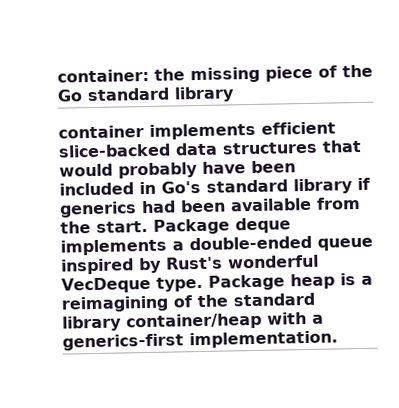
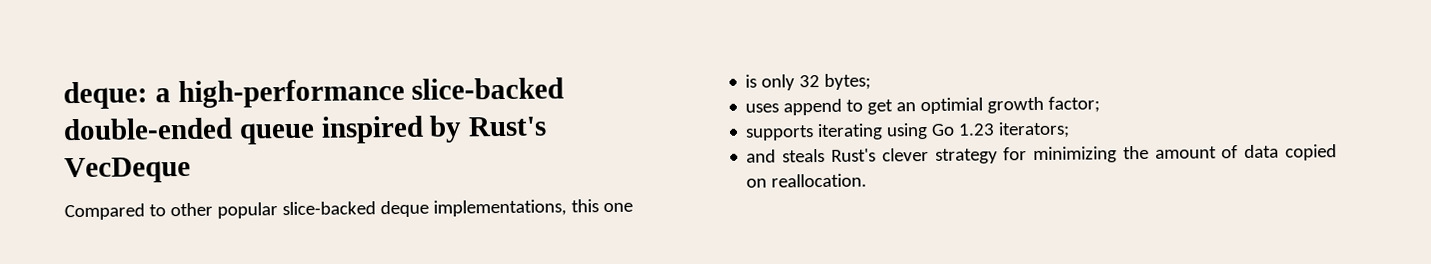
[57,64,373,84] [57,86,235,103] [58,121,336,140] [58,139,362,158] [59,160,296,179] [59,177,371,196] [59,196,361,218] [60,217,291,235] [60,238,184,256] container: the missing piece of the Go standard library // container implements efficient slice-backed data structures that would probably have been included in Go's standard library if generics had been available from the start. Package deque implements a -> [63,77,565,110] deque: a high-performance slice-backed
[227,254,319,269] wonderful -> (548, 126) none
[155,273,373,292] [61,292,315,313] [62,312,324,332] [62,330,338,351] type. Package heap is a reimagining of the standard library container/heap with a generics-first implementation. -> [64,199,633,221] [745,73,872,91] [745,96,1101,116] [745,121,1071,141] [746,144,1337,164] [746,173,868,188] // Compared to other popular slice-backed deque implementations, this one // is only 32 bytes; // uses append to get an optimial growth factor; // supports iterating using Go 1.23 iterators; // and steals Rust's clever strategy for minimizing the amount of data copied on reallocation.

